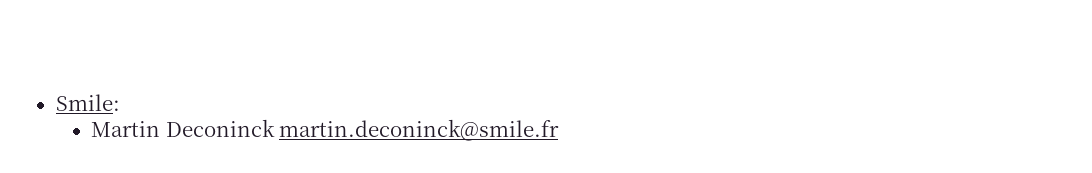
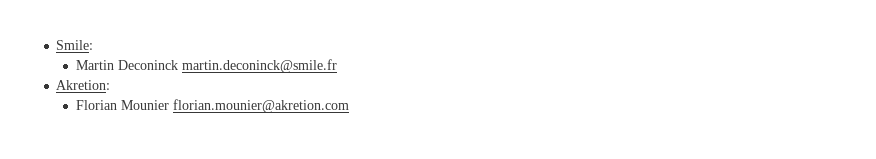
(560, 130) none -> [56,80,111,90] [75,99,349,113] // Akretion: // Florian Mounier florian.mounier@akretion.com

